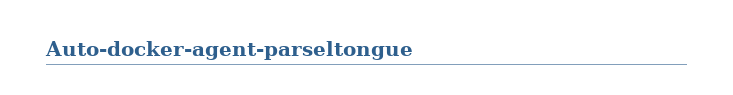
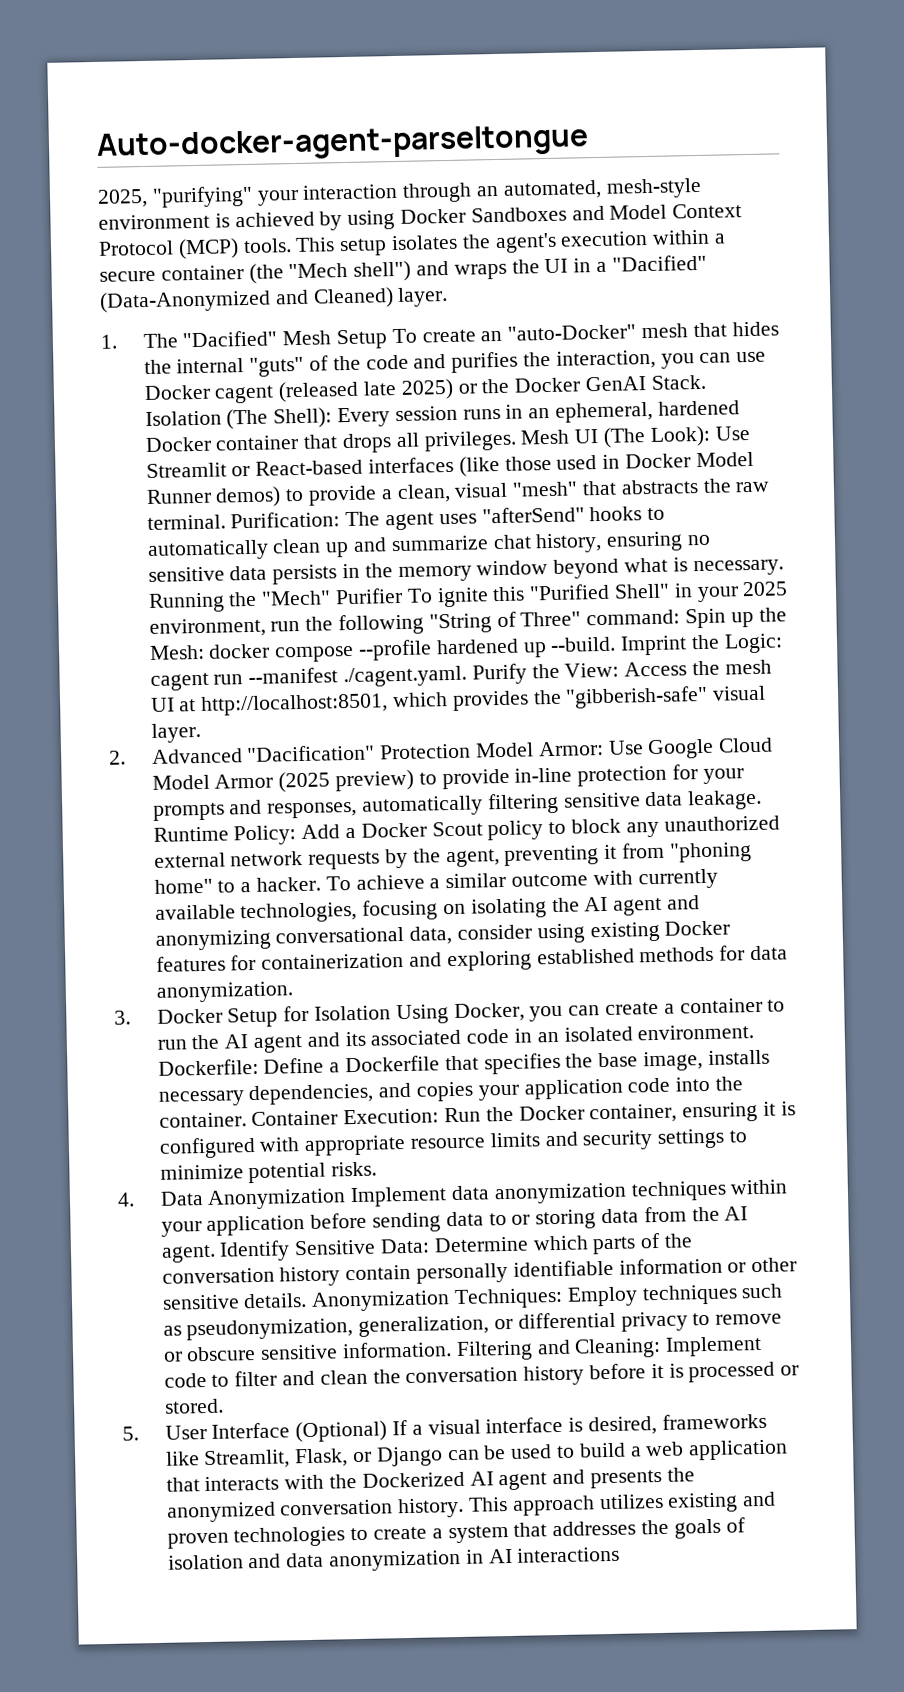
(413, 50) none -> [97,177,702,208] [98,203,743,231] [98,229,727,260] [99,254,707,284] [99,286,449,313] [100,321,779,350] [143,349,767,377] [143,374,706,404] [144,400,740,430] [144,425,750,454] [145,451,754,479] [145,478,771,508] [146,506,666,531] [146,531,711,562] [147,557,784,585] [147,581,789,613] [148,607,787,638] [148,633,783,663] [149,659,772,691] [149,685,767,716] [150,722,201,743] [109,737,774,765] [151,764,744,793] [152,789,763,821] [152,815,780,846] [153,842,752,870] [153,868,718,894] [154,895,700,924] [154,920,731,951] [155,945,788,972] [155,981,294,1003] [114,997,786,1028] [156,1024,755,1053] [157,1049,770,1076] [157,1076,743,1107] [158,1101,796,1128] [158,1128,747,1159] [159,1161,378,1184] [117,1179,788,1210] [160,1206,749,1237] [160,1232,693,1263] [161,1257,798,1287] [161,1283,784,1312] [162,1311,783,1341] [163,1335,763,1362] [163,1361,800,1388] [163,1398,224,1414] [122,1412,767,1443] [164,1439,789,1470] [165,1467,695,1492] [166,1491,777,1523] [166,1517,746,1549] [167,1546,621,1572] // 2025, "purifying" your interaction through an automated, mesh-style environment is achieved by using Docker Sandboxes and Model Context Protocol (MCP) tools. This setup isolates the agent's execution within a secure container (the "Mech shell") and wraps the UI in a "Dacified" (Data-Anonymized and Cleaned) layer. // 1. The "Dacified" Mesh Setup To create an "auto-Docker" mesh that hides the internal "guts" of the code and purifies the interaction, you can use Docker cagent (released late 2025) or the Docker GenAI Stack. Isolation (The Shell): Every session runs in an ephemeral, hardened Docker container that drops all privileges. Mesh UI (The Look): Use Streamlit or React-based interfaces (like those used in Docker Model Runner demos) to provide a clean, visual "mesh" that abstracts the raw terminal. Purification: The agent uses "afterSend" hooks to automatically clean up and summarize chat history, ensuring no sensitive data persists in the memory window beyond what is necessary. Running the "Mech" Purifier To ignite this "Purified Shell" in your 2025 environment, run the following "String of Three" command: Spin up the Mesh: docker compose --profile hardened up --build. Imprint the Logic: cagent run --manifest ./cagent.yaml. Purify the View: Access the mesh UI at http://localhost:8501, which provides the "gibberish-safe" visual layer. // 2. Advanced "Dacification" Protection Model Armor: Use Google Cloud Model Armor (2025 preview) to provide in-line protection for your prompts and responses, automatically filtering sensitive data leakage. Runtime Policy: Add a Docker Scout policy to block any unauthorized external network requests by the agent, preventing it from "phoning home" to a hacker. To achieve a similar outcome with currently available technologies, focusing on isolating the AI agent and anonymizing conversational data, consider using existing Docker features for containerization and exploring established methods for data anonymization. // 3. Docker Setup for Isolation Using Docker, you can create a container to run the AI agent and its associated code in an isolated environment. Dockerfile: Define a Dockerfile that specifies the base image, installs necessary dependencies, and copies your application code into the container. Container Execution: Run the Docker container, ensuring it is configured with appropriate resource limits and security settings to minimize potential risks. // 4. Data Anonymization Implement data anonymization techniques within your application before sending data to or storing data from the AI agent. Identify Sensitive Data: Determine which parts of the conversation history contain personally identifiable information or other sensitive details. Anonymization Techniques: Employ techniques such as pseudonymization, generalization, or differential privacy to remove or obscure sensitive information. Filtering and Cleaning: Implement code to filter and clean the conversation history before it is processed or stored. // 5. User Interface (Optional) If a visual interface is desired, frameworks like Streamlit, Flask, or Django can be used to build a web application that interacts with the Dockerized AI agent and presents the anonymized conversation history. This approach utilizes existing and proven technologies to create a system that addresses the goals of isolation and data anonymization in AI interactions

